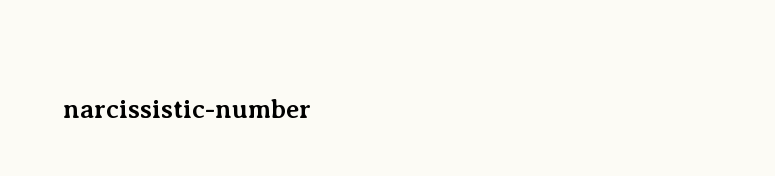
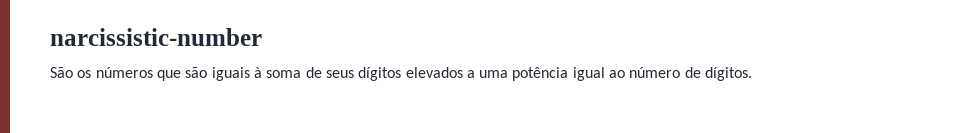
(311, 108) none -> [50,67,753,81] // São os números que são iguais à soma de seus dígitos elevados a uma potência igual ao número de dígitos.

